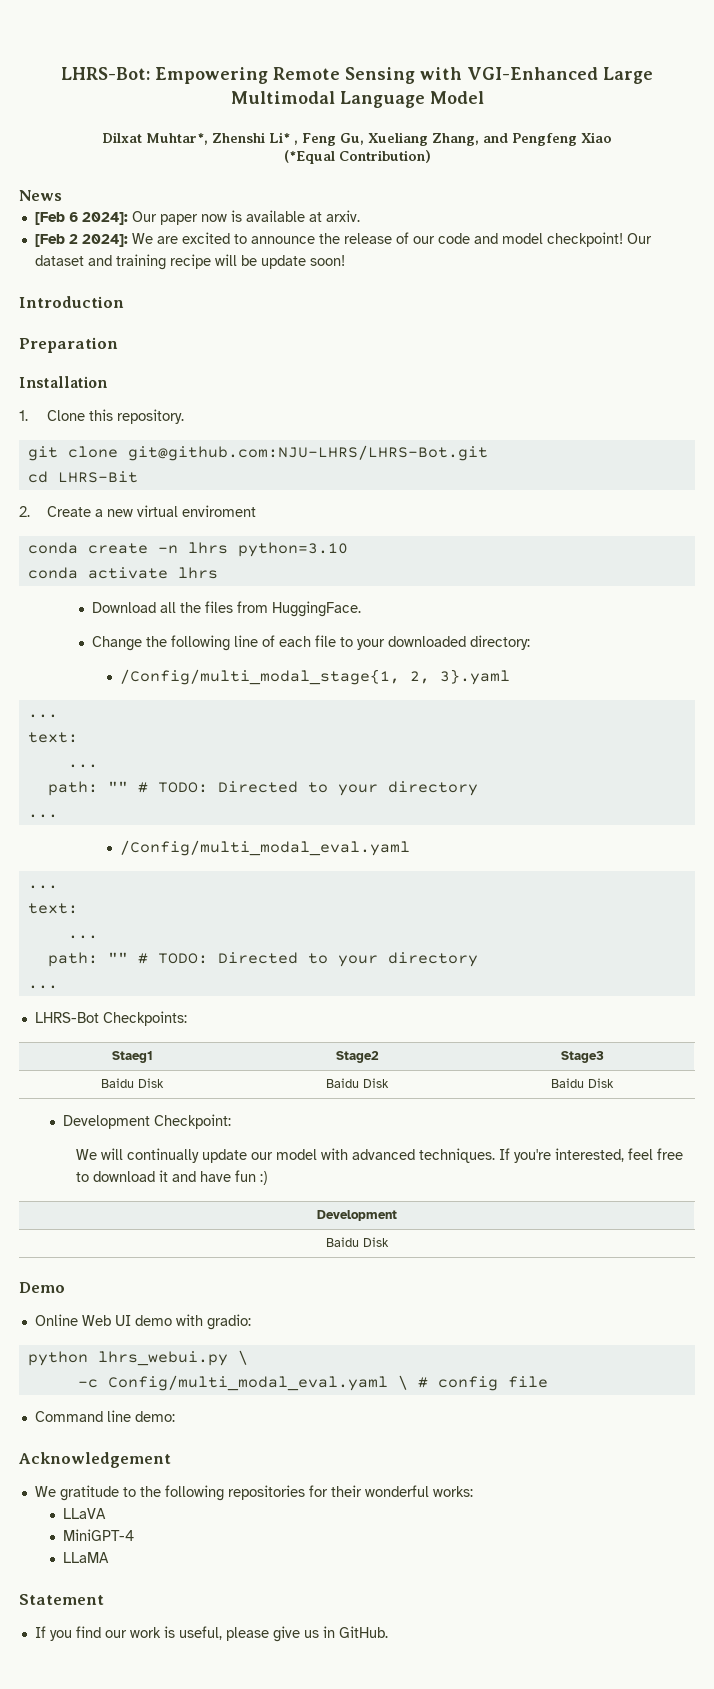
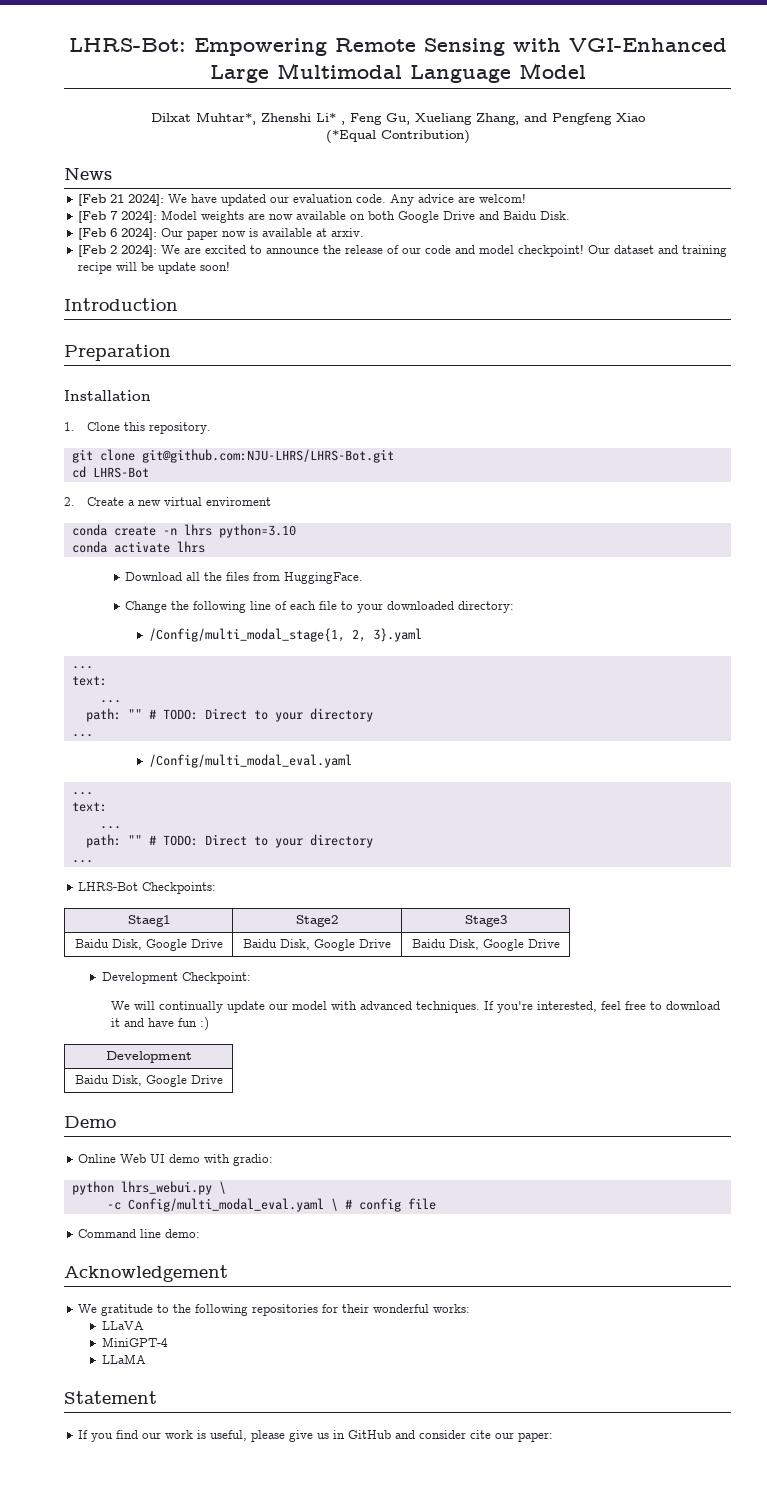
(62, 195) none -> [78,193,527,206] [78,210,571,223] // [Feb 21 2024]: We have updated our evaluation code. Any advice are welcom! // [Feb 7 2024]: Model weights are now available on both Google Drive and Baidu Disk.
[57,471,138,483] LHRS-Bit -> [92,467,149,478] LHRS-Bot
[217,781,298,793] Directed -> [204,708,247,720] Direct
[217,952,298,964] Directed -> [204,834,247,846] Direct
[138,1078,164,1088] [326,1078,389,1088] [551,1078,614,1088] Disk | Baidu Disk | Baidu Disk -> [111,939,223,951] [243,939,391,951] [411,939,560,951] Disk, Google Drive | Baidu Disk, Google Drive | Baidu Disk, Google Drive
[363,1237,389,1247] Disk -> [111,1075,223,1087] Disk, Google Drive
[338,1626,388,1638] GitHub. -> [348,1430,554,1442] GitHub and consider cite our paper:

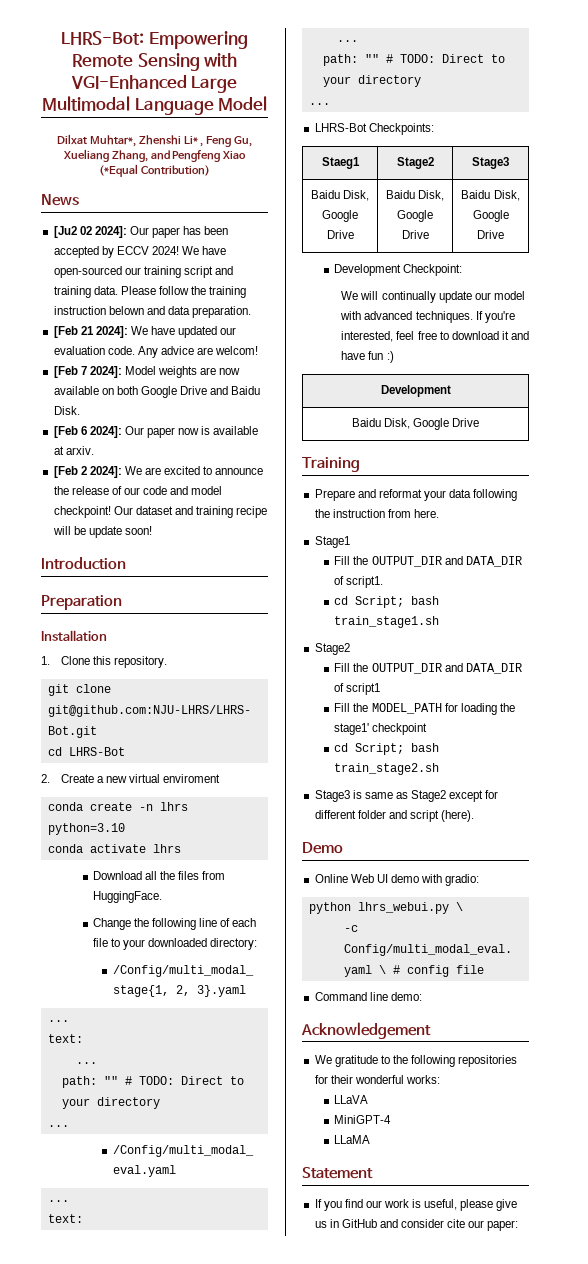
(112, 173) none -> [53,226,229,238] [53,246,227,258] [53,266,234,278] [53,286,247,298] [53,306,252,318] // [Ju2 02 2024]: Our paper has been accepted by ECCV 2024! We have open-sourced our training script and training data. Please follow the training instruction belown and data preparation.
(223, 1079) none -> [302,457,360,472] [314,489,518,501] [314,509,439,518] [314,536,350,548] [334,556,522,567] [334,576,384,588] [334,596,440,608] [334,616,440,628] [314,643,350,655] [334,663,522,674] [334,683,381,695] [334,703,515,715] [334,723,428,735] [334,743,440,755] [334,763,440,775] [314,790,499,802] [314,810,475,822] // Training // Prepare and reformat your data following the instruction from here. // Stage1 // Fill the OUTPUT_DIR and DATA_DIR of script1. // cd Script; bash train_stage1.sh // Stage2 // Fill the OUTPUT_DIR and DATA_DIR of script1 // Fill the MODEL_PATH for loading the stage1' checkpoint // cd Script; bash train_stage2.sh // Stage3 is same as Stage2 except for different folder and script (here).

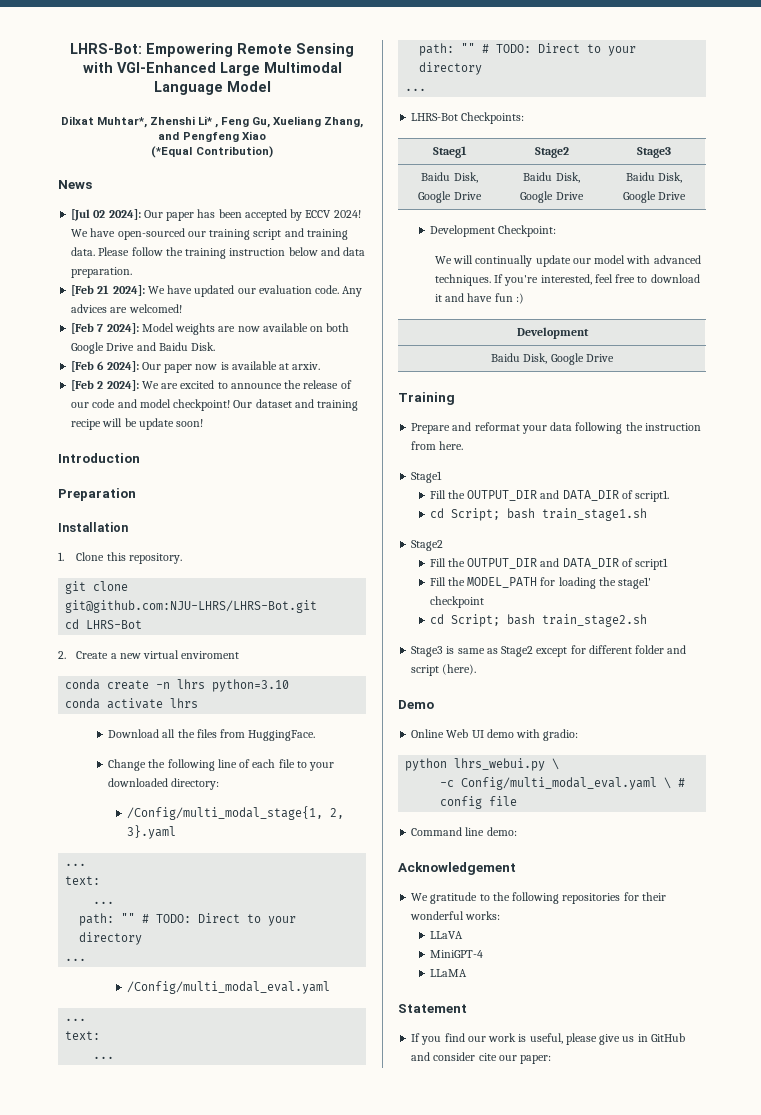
[53,226,77,238] [Ju2 -> [71,209,91,221] [Jul
[108,306,144,315] belown -> [288,247,318,256] below
[160,346,259,355] advice are welcom! -> [71,304,182,313] advices are welcomed!

